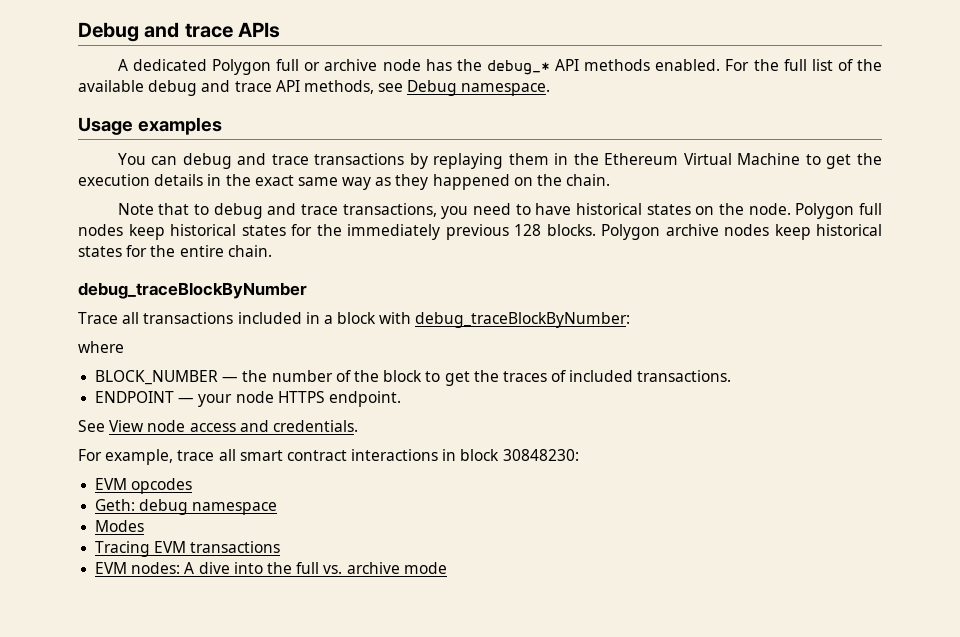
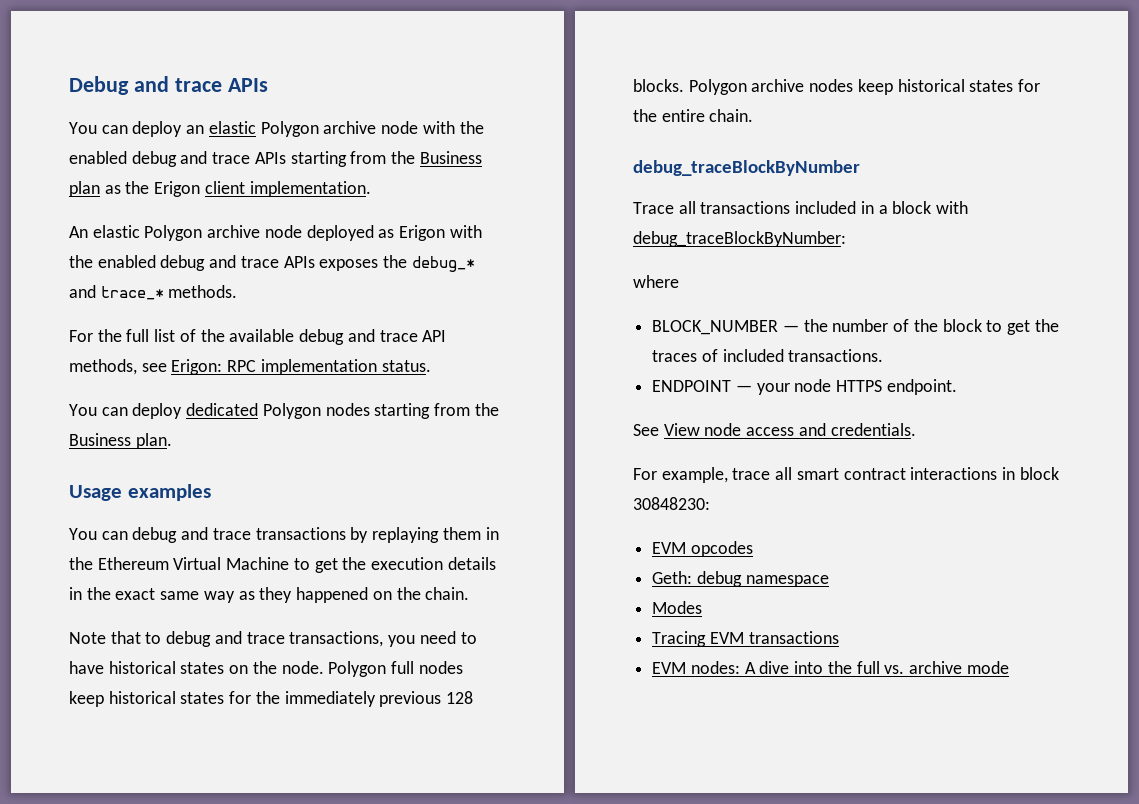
[117,59,721,75] A dedicated Polygon full or archive node has the debug_* API methods enabled. -> [69,121,484,137] [69,151,482,167] [69,181,371,197] [69,225,482,241] [69,255,475,272] [69,285,238,300] You can deploy an elastic Polygon archive node with the enabled debug and trace APIs starting from the Business plan as the Erigon client implementation. // An elastic Polygon archive node deployed as Erigon with the enabled debug and trace APIs exposes the debug_* and trace_* methods. //
[407,80,551,96] Debug namespace. -> [171,359,431,375] [69,403,499,419] [69,433,172,449] Erigon: RPC implementation status. // You can deploy dedicated Polygon nodes starting from the Business plan.

